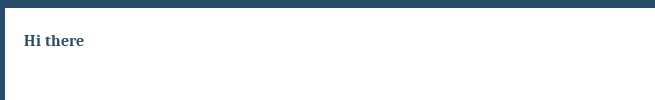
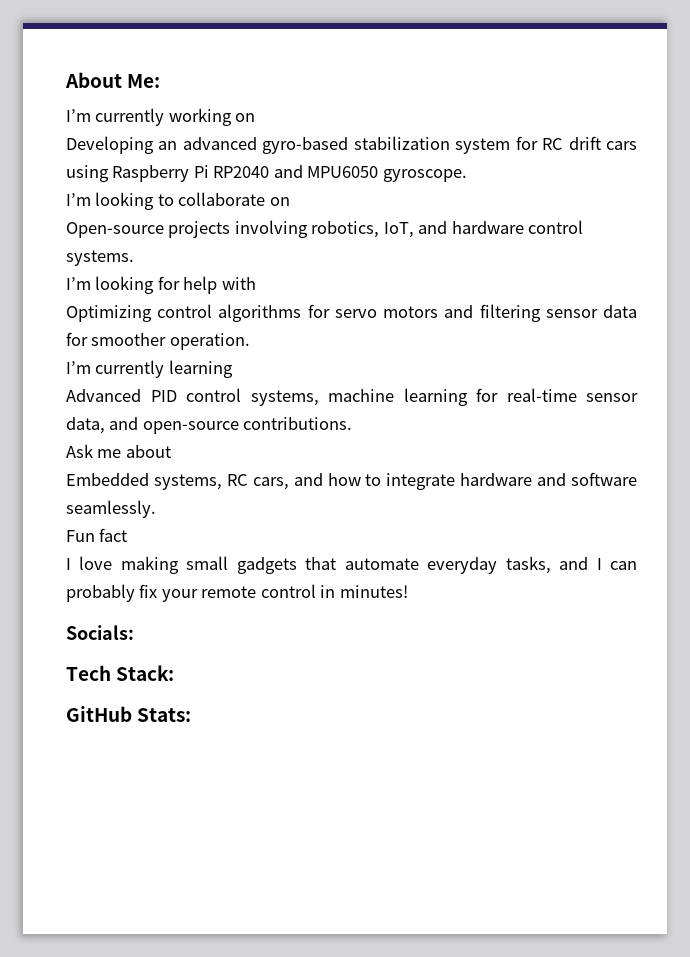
[24,34,85,46] Hi there -> [65,72,161,88] [66,108,256,126] [66,136,638,154] [66,165,467,182] [66,192,290,210] [66,220,584,238] [66,250,134,266] [66,276,256,294] [66,304,637,322] [66,332,250,350] [66,360,233,378] [66,388,638,406] [66,417,353,434] [66,444,171,458] [66,472,637,490] [66,500,156,518] [66,528,128,542] [66,556,637,574] [66,584,408,602] [66,625,134,640] [66,665,175,681] [66,706,192,722] About Me: // I’m currently working on // Developing an advanced gyro-based stabilization system for RC drift cars using Raspberry Pi RP2040 and MPU6050 gyroscope. // I’m looking to collaborate on // Open-source projects involving robotics, IoT, and hardware control systems. // I’m looking for help with // Optimizing control algorithms for servo motors and filtering sensor data for smoother operation. // I’m currently learning // Advanced PID control systems, machine learning for real-time sensor data, and open-source contributions. // Ask me about // Embedded systems, RC cars, and how to integrate hardware and software seamlessly. // Fun fact // I love making small gadgets that automate everyday tasks, and I can probably fix your remote control in minutes! // Socials: // Tech Stack: // GitHub Stats:

